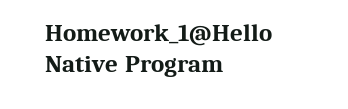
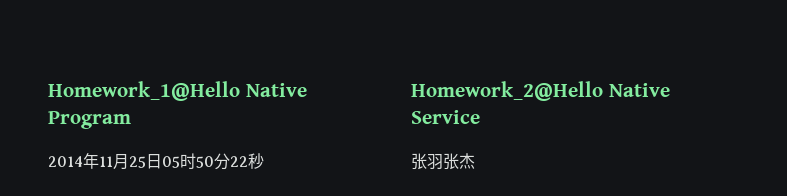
(223, 66) none -> [48,153,264,170] [411,81,670,101] [411,110,480,124] [411,153,475,170] // 2014年11月25日05时50分22秒 // Homework_2@Hello Native Service // 张羽张杰

